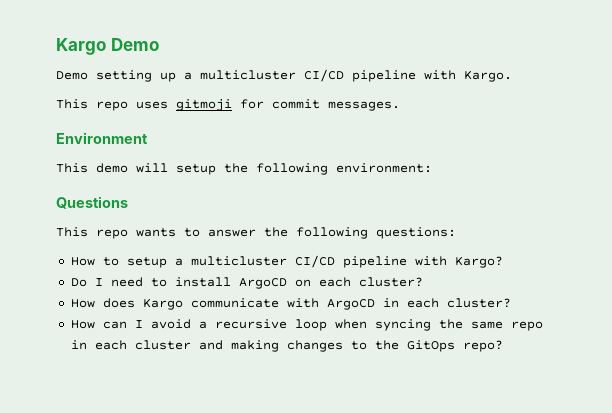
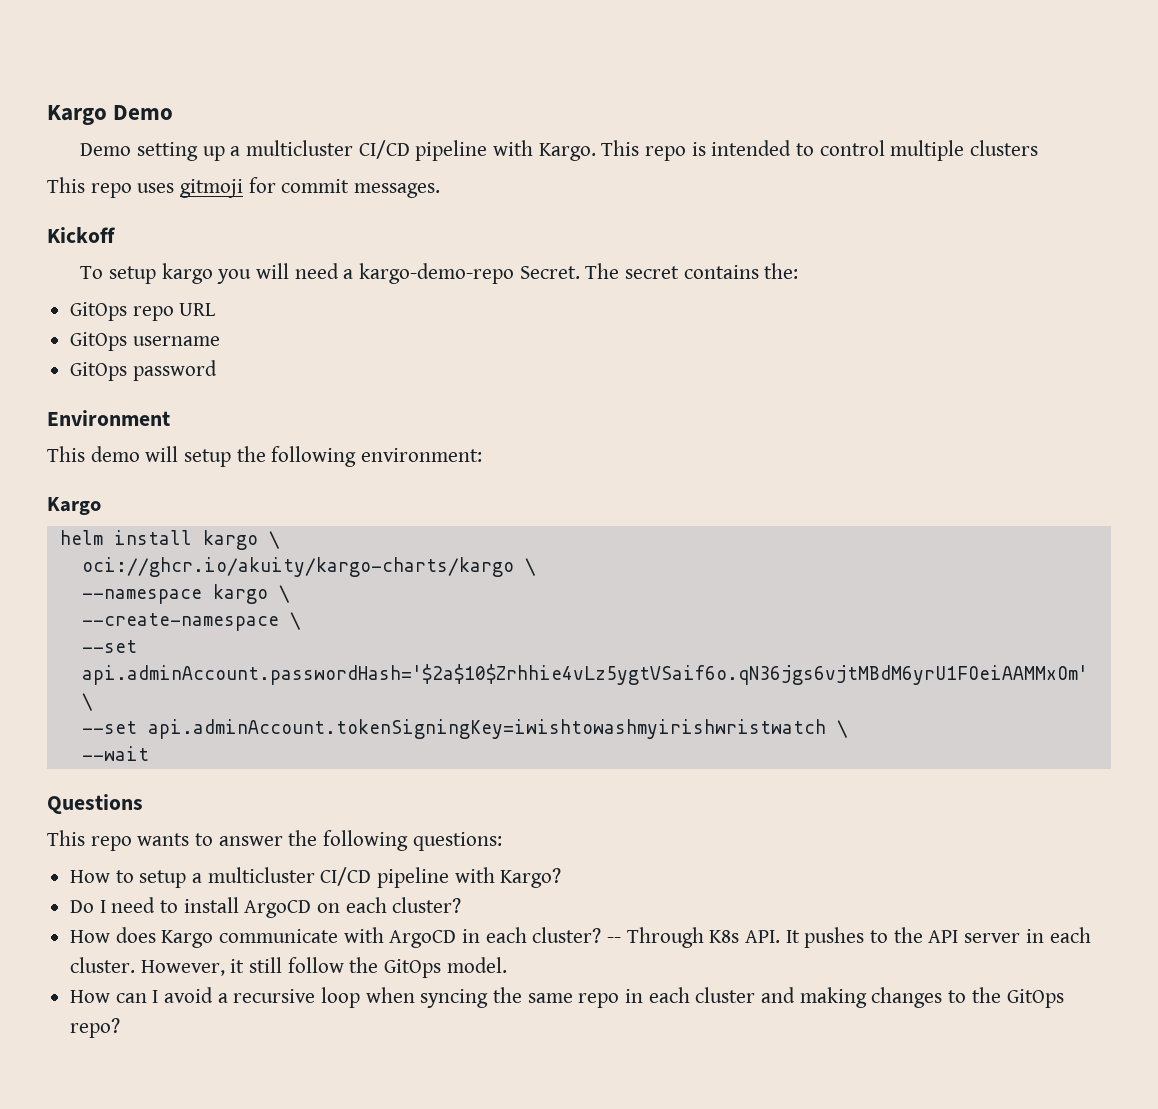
(512, 76) none -> [601,140,1038,161] This repo is intended to control multiple clusters
(400, 106) none -> [47,227,115,243] [80,263,799,284] [70,302,216,321] [70,332,220,351] [70,360,217,381] // Kickoff // To setup kargo you will need a kargo-demo-repo Secret. The secret contains the: // GitOps repo URL // GitOps username // GitOps password
(432, 168) none -> [47,497,101,515] [59,530,280,550] [81,557,536,577] [81,584,290,604] [81,612,301,631] [81,640,137,653] [81,664,1088,685] [81,693,93,711] [81,719,848,739] [81,746,149,761] // Kargo // helm install kargo \ // oci://ghcr.io/akuity/kargo-charts/kargo \ // --namespace kargo \ // --create-namespace \ // --set api.adminAccount.passwordHash='$2a$10$Zrhhie4vLz5ygtVSaif6o.qN36jgs6vjtMBdM6yrU1FOeiAAMMxOm' \ // --set api.adminAccount.tokenSigningKey=iwishtowashmyirishwristwatch \ // --wait
(511, 303) none -> [607,927,1091,948] [70,957,507,978] -- Through K8s API. It pushes to the API server in each cluster. However, it still follow the GitOps model.

